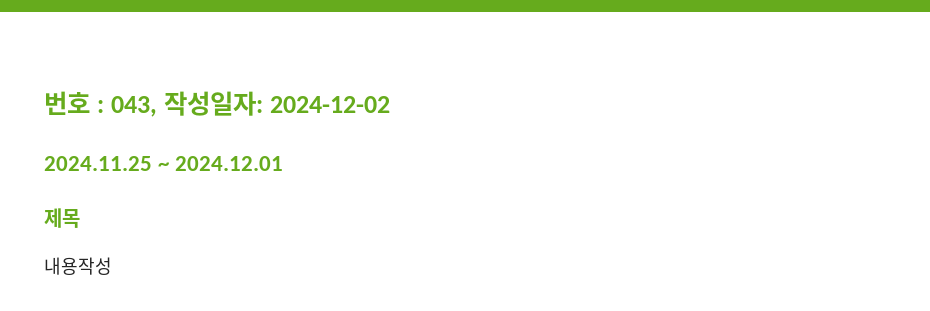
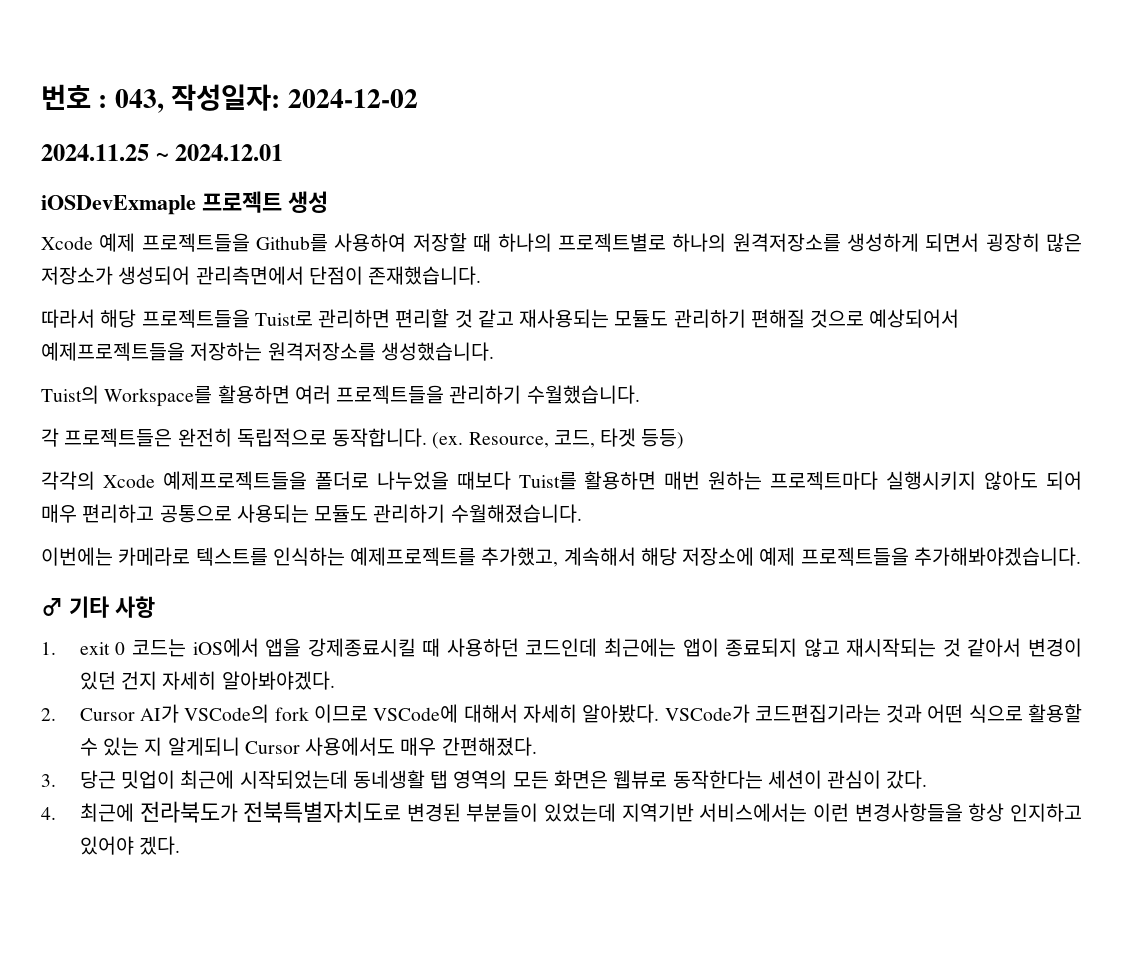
[44,208,80,228] [44,257,112,275] 제목 // 내용작성 -> [41,191,328,215] [41,233,1082,252] [41,266,482,285] [41,309,960,328] [41,342,494,361] [41,385,640,407] [41,428,685,449] [41,471,1082,490] [41,504,582,523] [41,547,1081,567] [41,596,155,618] [41,638,1082,657] [79,671,335,690] [41,704,1083,723] [79,737,537,756] [41,770,928,789] [41,801,1082,823] [79,836,181,855] iOSDevExmaple 프로젝트 생성 // Xcode 예제 프로젝트들을 Github를 사용하여 저장할 때 하나의 프로젝트별로 하나의 원격저장소를 생성하게 되면서 굉장히 많은 저장소가 생성되어 관리측면에서 단점이 존재했습니다. // 따라서 해당 프로젝트들을 Tuist로 관리하면 편리할 것 같고 재사용되는 모듈도 관리하기 편해질 것으로 예상되어서 예제프로젝트들을 저장하는 원격저장소를 생성했습니다. // Tuist의 Workspace를 활용하면 여러 프로젝트들을 관리하기 수월했습니다. // 각 프로젝트들은 완전히 독립적으로 동작합니다. (ex. Resource, 코드, 타겟 등등) // 각각의 Xcode 예제프로젝트들을 폴더로 나누었을 때보다 Tuist를 활용하면 매번 원하는 프로젝트마다 실행시키지 않아도 되어 매우 편리하고 공통으로 사용되는 모듈도 관리하기 수월해졌습니다. // 이번에는 카메라로 텍스트를 인식하는 예제프로젝트를 추가했고, 계속해서 해당 저장소에 예제 프로젝트들을 추가해봐야겠습니다. // ♂ 기타 사항 // 1. exit 0 코드는 iOS에서 앱을 강제종료시킬 때 사용하던 코드인데 최근에는 앱이 종료되지 않고 재시작되는 것 같아서 변경이 있던 건지 자세히 알아봐야겠다. // 2. Cursor AI가 VSCode의 fork 이므로 VSCode에 대해서 자세히 알아봤다. VSCode가 코드편집기라는 것과 어떤 식으로 활용할 수 있는 지 알게되니 Cursor 사용에서도 매우 간편해졌다. // 3. 당근 밋업이 최근에 시작되었는데 동네생활 탭 영역의 모든 화면은 웹뷰로 동작한다는 세션이 관심이 갔다. // 4. 최근에 전라북도가 전북특별자치도로 변경된 부분들이 있었는데 지역기반 서비스에서는 이런 변경사항들을 항상 인지하고 있어야 겠다.

